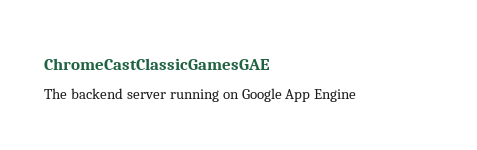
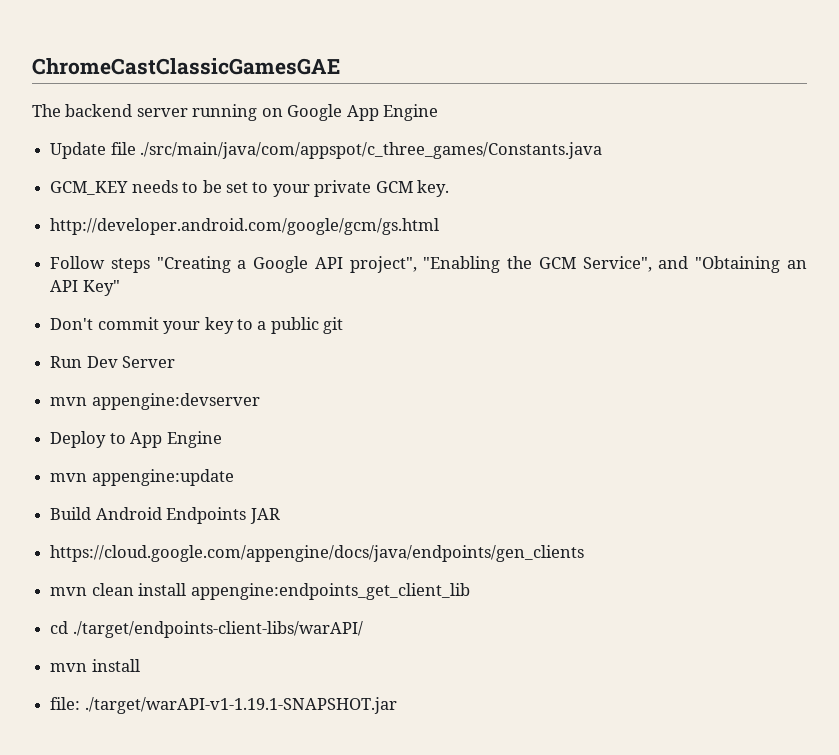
(357, 95) none -> [50,142,603,159] [50,180,450,197] [50,218,440,235] [50,256,807,273] [50,280,120,296] [50,317,344,334] [50,356,176,368] [50,393,260,410] [50,431,222,448] [50,469,234,486] [50,507,280,524] [50,545,585,562] [50,583,470,600] [50,621,363,638] [50,659,140,672] [50,697,397,714] // Update file ./src/main/java/com/appspot/c_three_games/Constants.java // GCM_KEY needs to be set to your private GCM key. // http://developer.android.com/google/gcm/gs.html // Follow steps "Creating a Google API project", "Enabling the GCM Service", and "Obtaining an API Key" // Don't commit your key to a public git // Run Dev Server // mvn appengine:devserver // Deploy to App Engine // mvn appengine:update // Build Android Endpoints JAR // https://cloud.google.com/appengine/docs/java/endpoints/gen_clients // mvn clean install appengine:endpoints_get_client_lib // cd ./target/endpoints-client-libs/warAPI/ // mvn install // file: ./target/warAPI-v1-1.19.1-SNAPSHOT.jar

